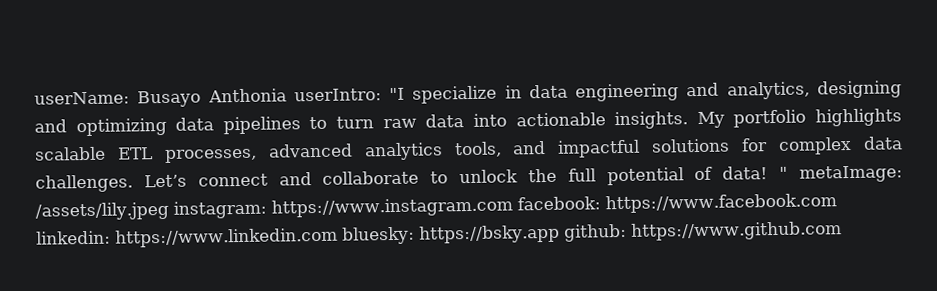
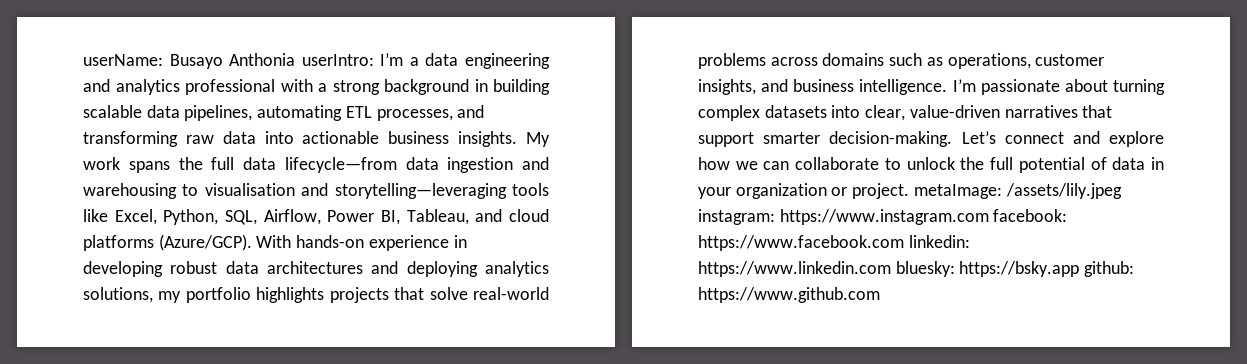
[389,80,902,104] [34,116,375,137] "I specialize in data engineering and analytics, designing and optimizing data pipelines to turn -> [380,53,550,69] [83,79,550,95] [83,105,485,121] [83,131,178,147] I’m a data engineering and analytics professional with a strong background in building scalable data pipelines, automating ETL processes, and transforming
(606, 119) none -> [388,131,450,144] business
[733,108,903,128] [34,136,903,163] [35,172,312,193] portfolio highlights scalable ETL processes, advanced analytics tools, and impactful solutions for complex data challenges. Let’s connect and -> [83,157,549,173] [83,183,549,199] [83,209,549,225] [83,234,467,251] [83,261,549,277] [83,287,549,303] [698,53,1105,69] [698,79,1165,95] [698,105,1113,121] [698,131,1164,147] [698,157,790,170] work spans the full data lifecycle—from data ingestion and warehousing to visualisation and storytelling—leveraging tools like Excel, Python, SQL, Airflow, Power BI, Tableau, and cloud platforms (Azure/GCP). With hands-on experience in developing robust data architectures and deploying analytics solutions, my portfolio highlights projects that solve real-world problems across domains such as operations, customer insights, and business intelligence. I’m passionate about turning complex datasets into clear, value-driven narratives that support smarter decision-making. Let’s connect and explore how we can
[722,166,789,180] data! " -> [1112,157,1164,170] [698,183,910,199] data in your organization or project.

